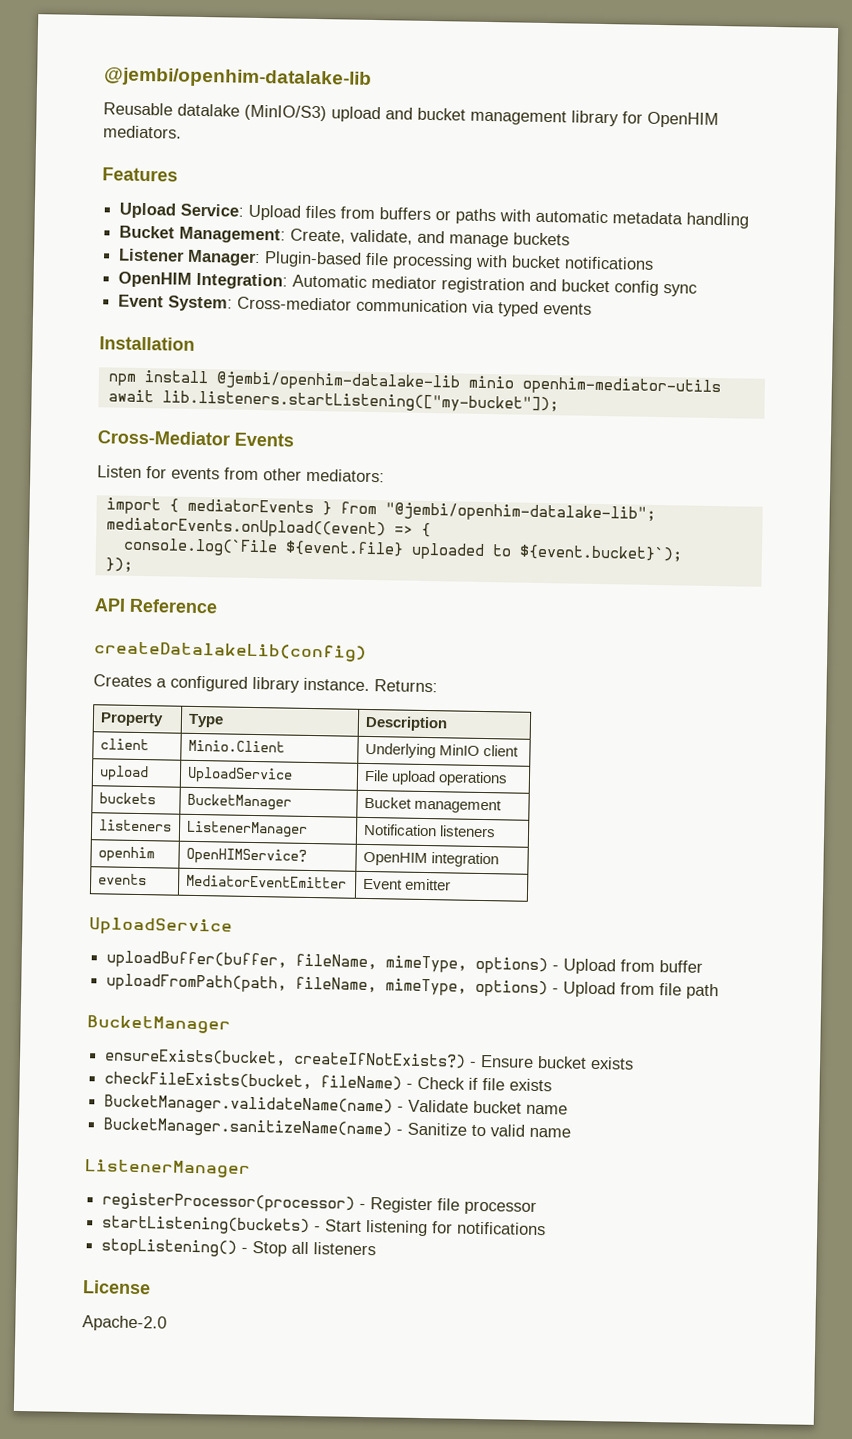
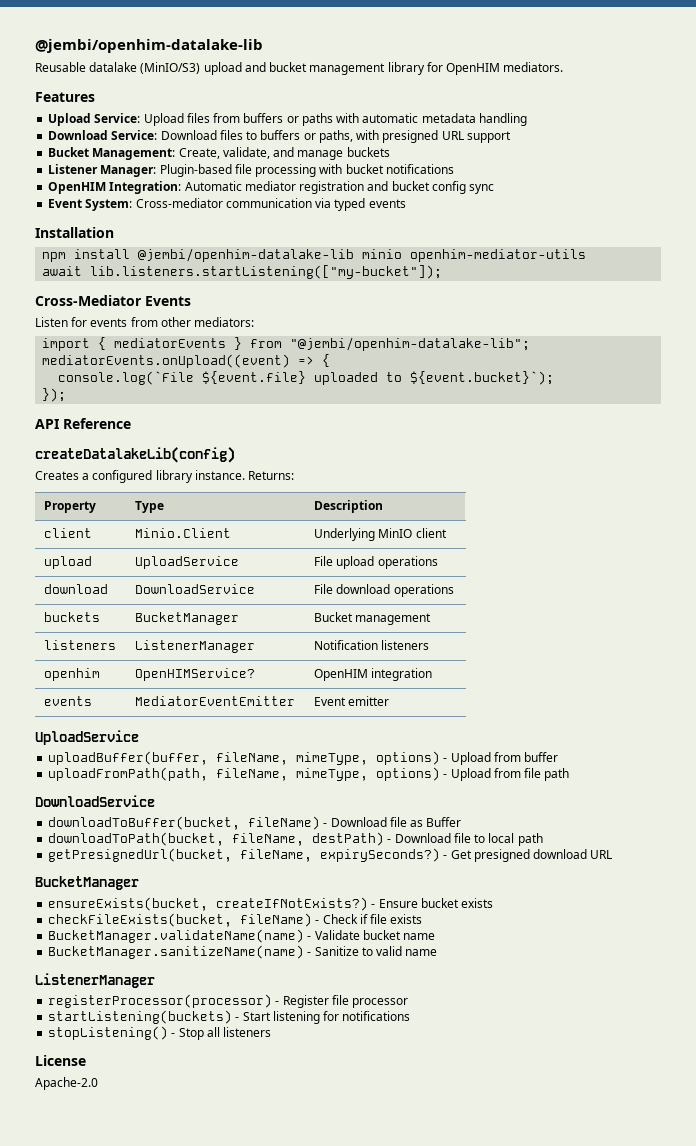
(750, 220) none -> [48,130,511,143] // Download Service: Download files to buffers or paths, with presigned URL support
(509, 779) none -> [44,584,109,594] [135,584,256,594] [314,584,454,597] // download | DownloadService | File download operations
(720, 991) none -> [35,795,155,807] [48,816,462,830] [48,832,543,846] [48,848,613,862] // DownloadService // downloadToBuffer(bucket, fileName) - Download file as Buffer // downloadToPath(bucket, fileName, destPath) - Download file to local path // getPresignedUrl(bucket, fileName, expirySeconds?) - Get presigned download URL

